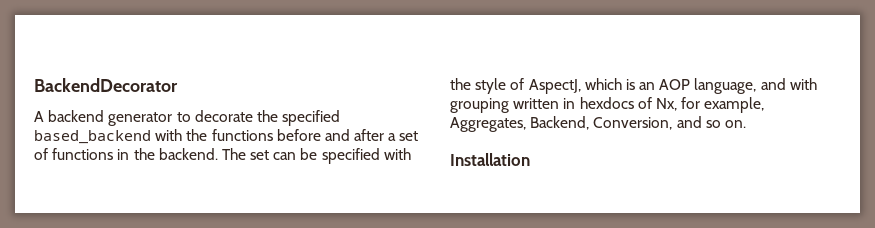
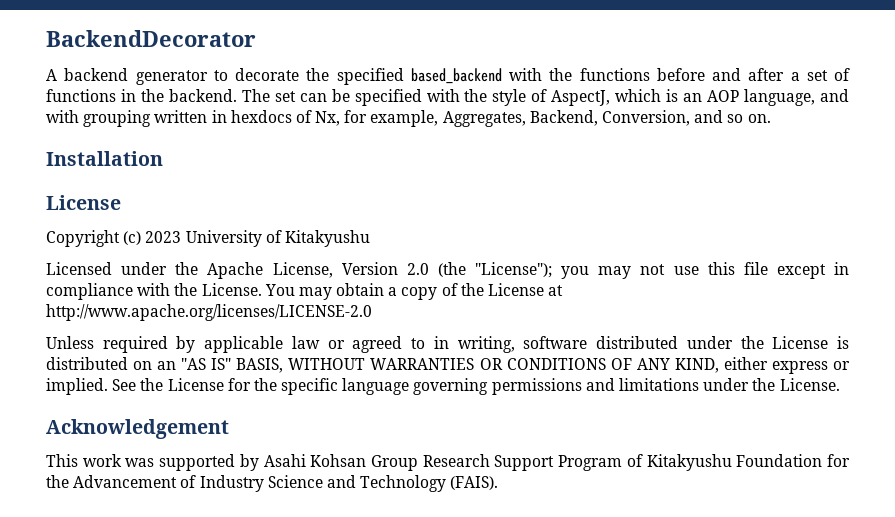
(530, 159) none -> [46,195,121,210] [46,230,370,247] [46,262,849,279] [46,283,564,300] [46,304,372,321] [46,336,850,353] [46,357,850,374] [46,378,840,395] [46,419,229,439] [46,454,850,471] [46,475,499,492] // License // Copyright (c) 2023 University of Kitakyushu // Licensed under the Apache License, Version 2.0 (the "License"); you may not use this file except in compliance with the License. You may obtain a copy of the License at http://www.apache.org/licenses/LICENSE-2.0 // Unless required by applicable law or agreed to in writing, software distributed under the License is distributed on an "AS IS" BASIS, WITHOUT WARRANTIES OR CONDITIONS OF ANY KIND, either express or implied. See the License for the specific language governing permissions and limitations under the License. // Acknowledgement // This work was supported by Asahi Kohsan Group Research Support Program of Kitakyushu Foundation for the Advancement of Industry Science and Technology (FAIS).

